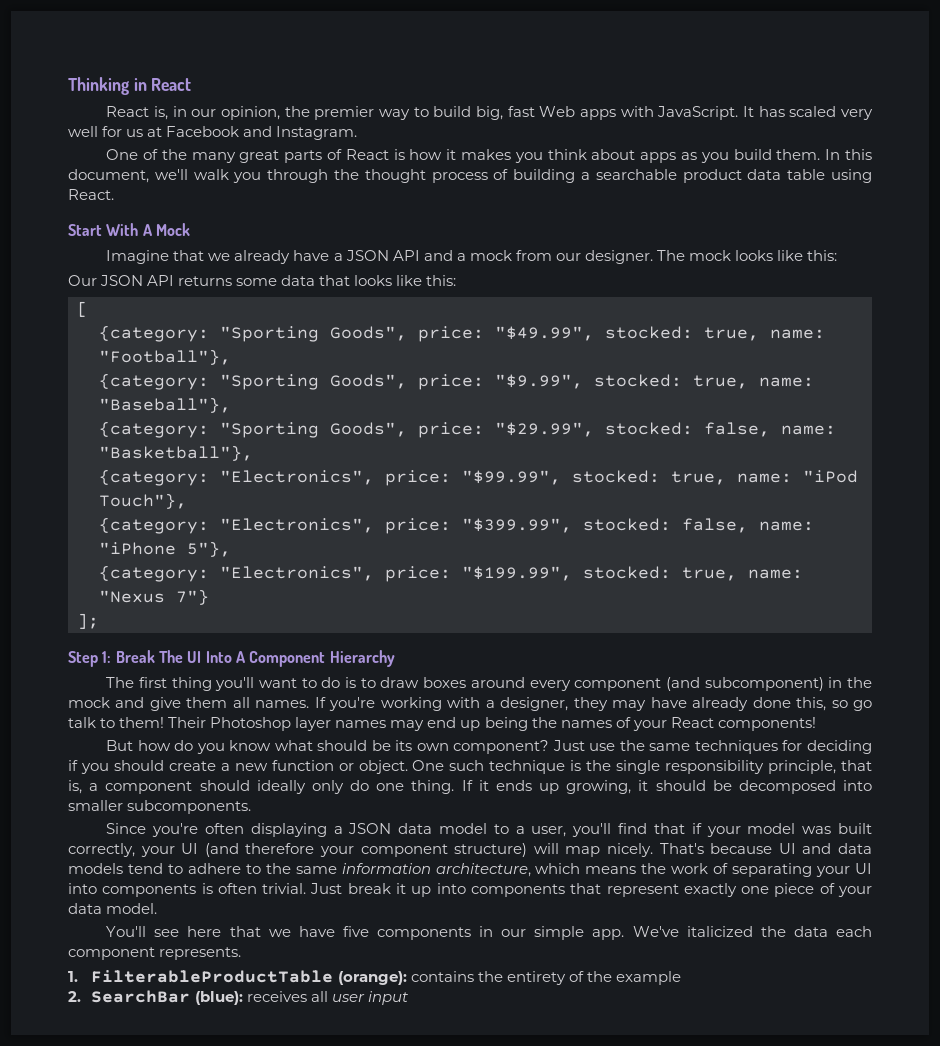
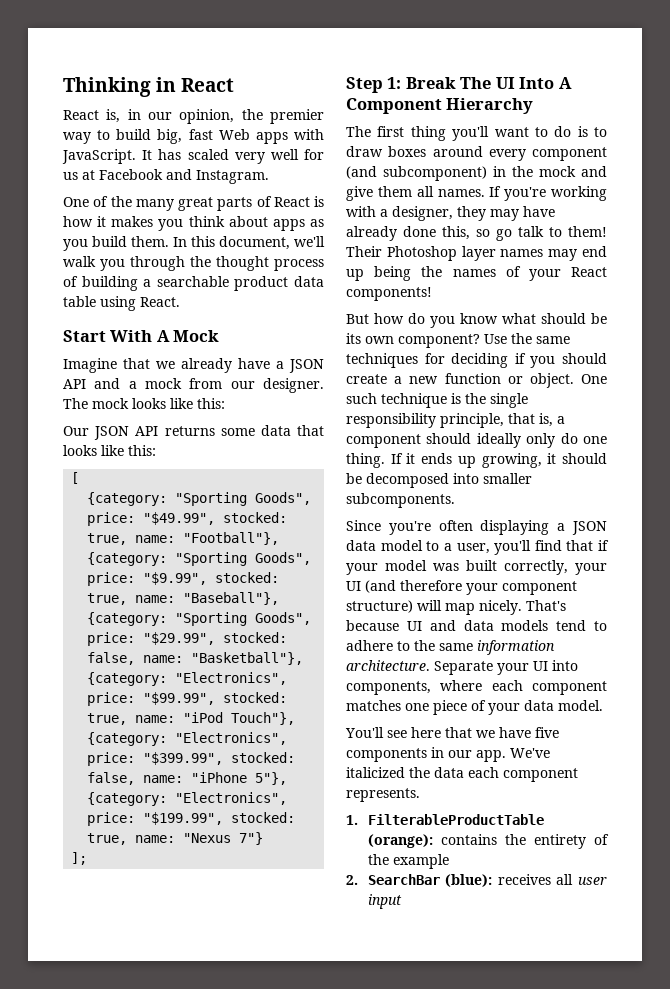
[552,740,616,751] Just use -> [484,334,507,344] Use
[435,863,872,877] [68,883,737,897] architecture, which means the work of separating your UI into components is often trivial. Just break it up into components that represent exactly -> [346,660,578,675] [346,680,607,695] [346,700,401,711] architecture. Separate your UI into components, where each component matches
[534,926,585,940] simple -> (472, 754) none

